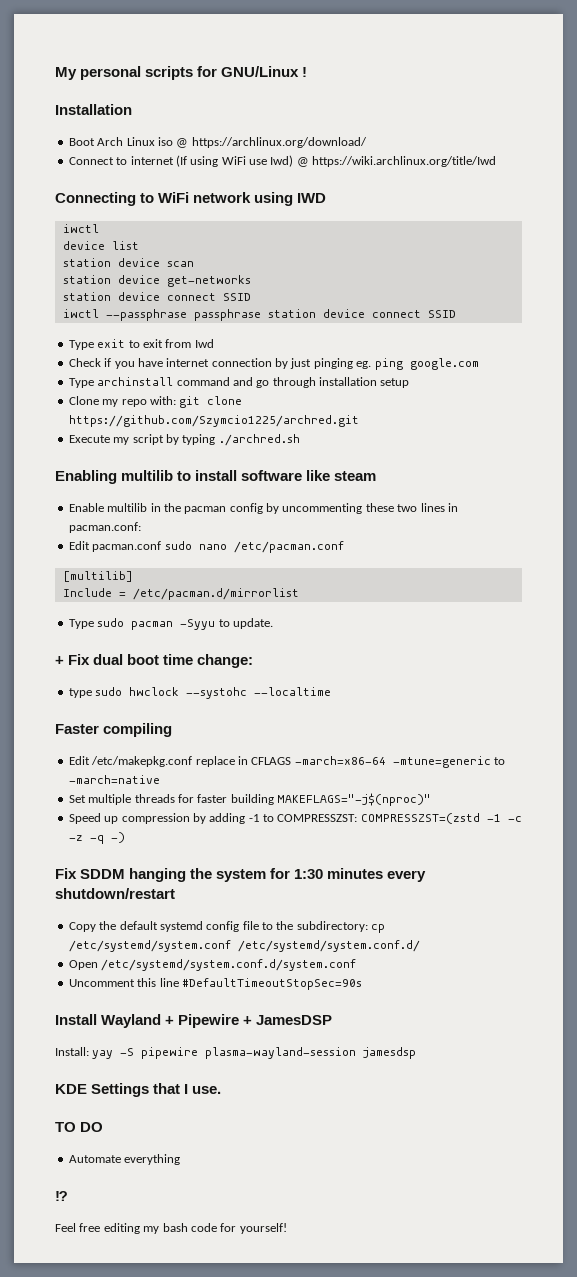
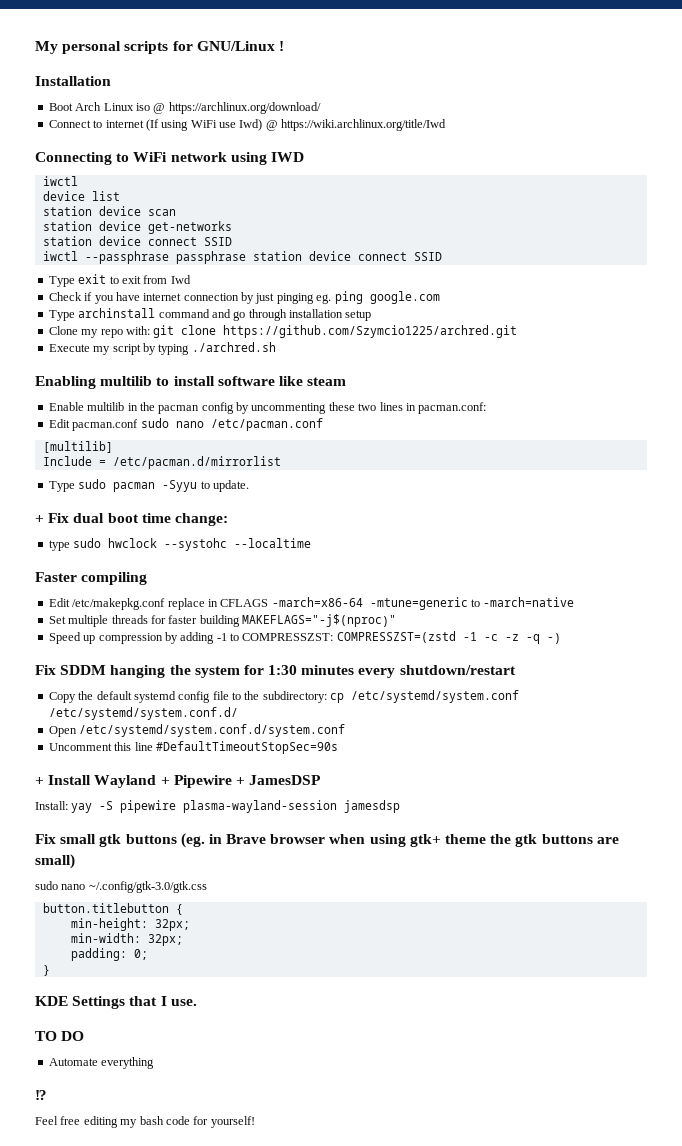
(362, 984) none -> [35,777,44,785] +
(417, 1053) none -> [35,833,619,848] [35,854,75,869] [35,881,207,893] [42,903,183,915] [70,918,190,931] [70,933,183,946] [70,948,148,961] [42,965,50,976] // Fix small gtk buttons (eg. in Brave browser when using gtk+ theme the gtk buttons are small) // sudo nano ~/.config/gtk-3.0/gtk.css // button.titlebutton { // min-height: 32px; // min-width: 32px; // padding: 0; // }

